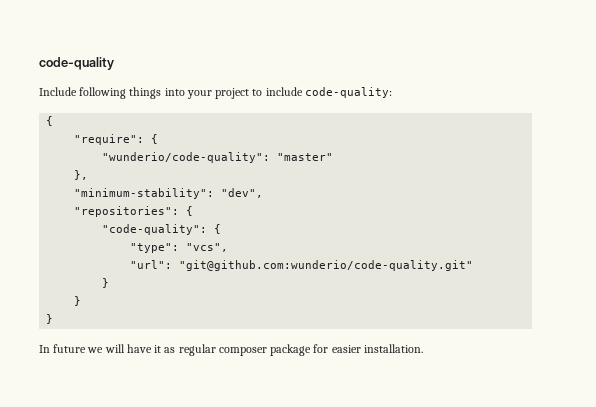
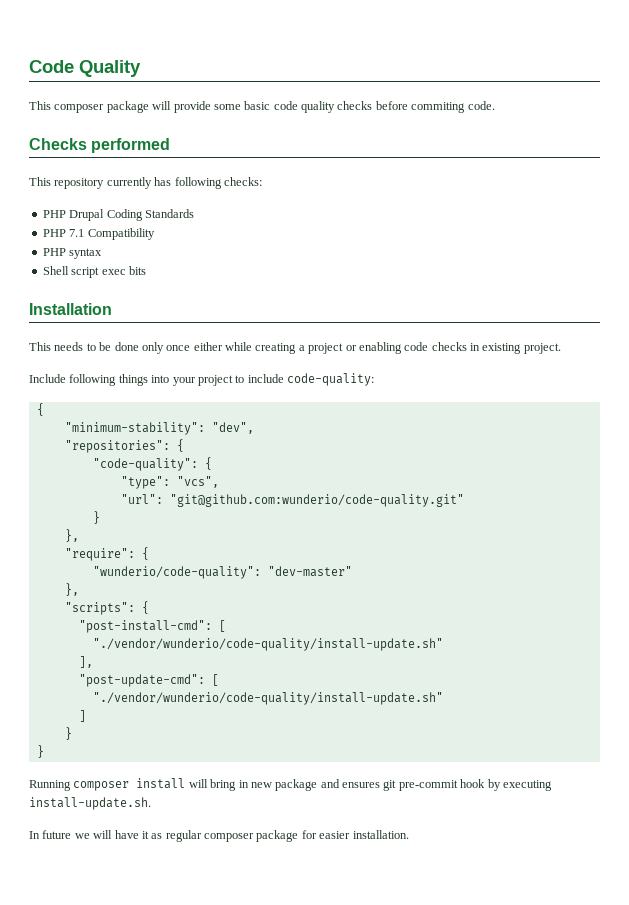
[39,57,114,70] code-quality -> [29,60,141,77] [29,101,495,113] [29,138,171,153] [29,177,262,189] [42,209,194,221] [42,228,155,240] [42,248,103,259] [42,266,146,278] [29,303,112,315] [29,342,561,354] Code Quality // This composer package will provide some basic code quality checks before commiting code. // Checks performed // This repository currently has following checks: // PHP Drupal Coding Standards // PHP 7.1 Compatibility // PHP syntax // Shell script exec bits // Installation // This needs to be done only once either while creating a project or enabling code checks in existing project.
[74,134,159,145] [102,152,334,163] [74,170,89,180] // "require": { // "wunderio/code-quality": "master" // }, -> (44, 409) none
[74,296,82,306] [46,314,54,324] } // } -> [64,529,79,542] [64,547,149,561] [92,566,352,579] [64,583,79,596] [64,601,149,615] [78,620,226,633] [92,638,443,651] [78,656,93,668] [78,674,219,687] [92,692,443,705] [78,710,86,722] [64,727,72,740] [36,745,44,758] [29,778,552,791] [29,797,151,810] }, // "require": { // "wunderio/code-quality": "dev-master" // }, // "scripts": { // "post-install-cmd": [ // "./vendor/wunderio/code-quality/install-update.sh" // ], // "post-update-cmd": [ // "./vendor/wunderio/code-quality/install-update.sh" // ] // } // } // Running composer install will bring in new package and ensures git pre-commit hook by executing install-update.sh.

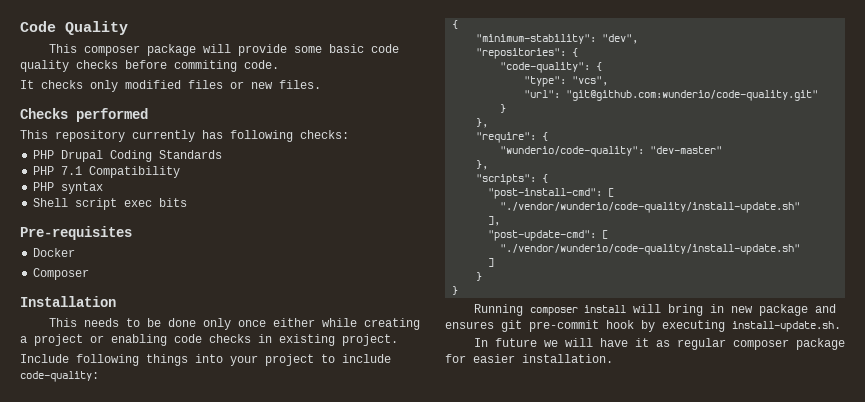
(495, 105) none -> [20,80,321,92] // It checks only modified files or new files.
(146, 270) none -> [20,226,132,240] [33,248,76,257] [33,268,90,280] // Pre-requisites // Docker // Composer

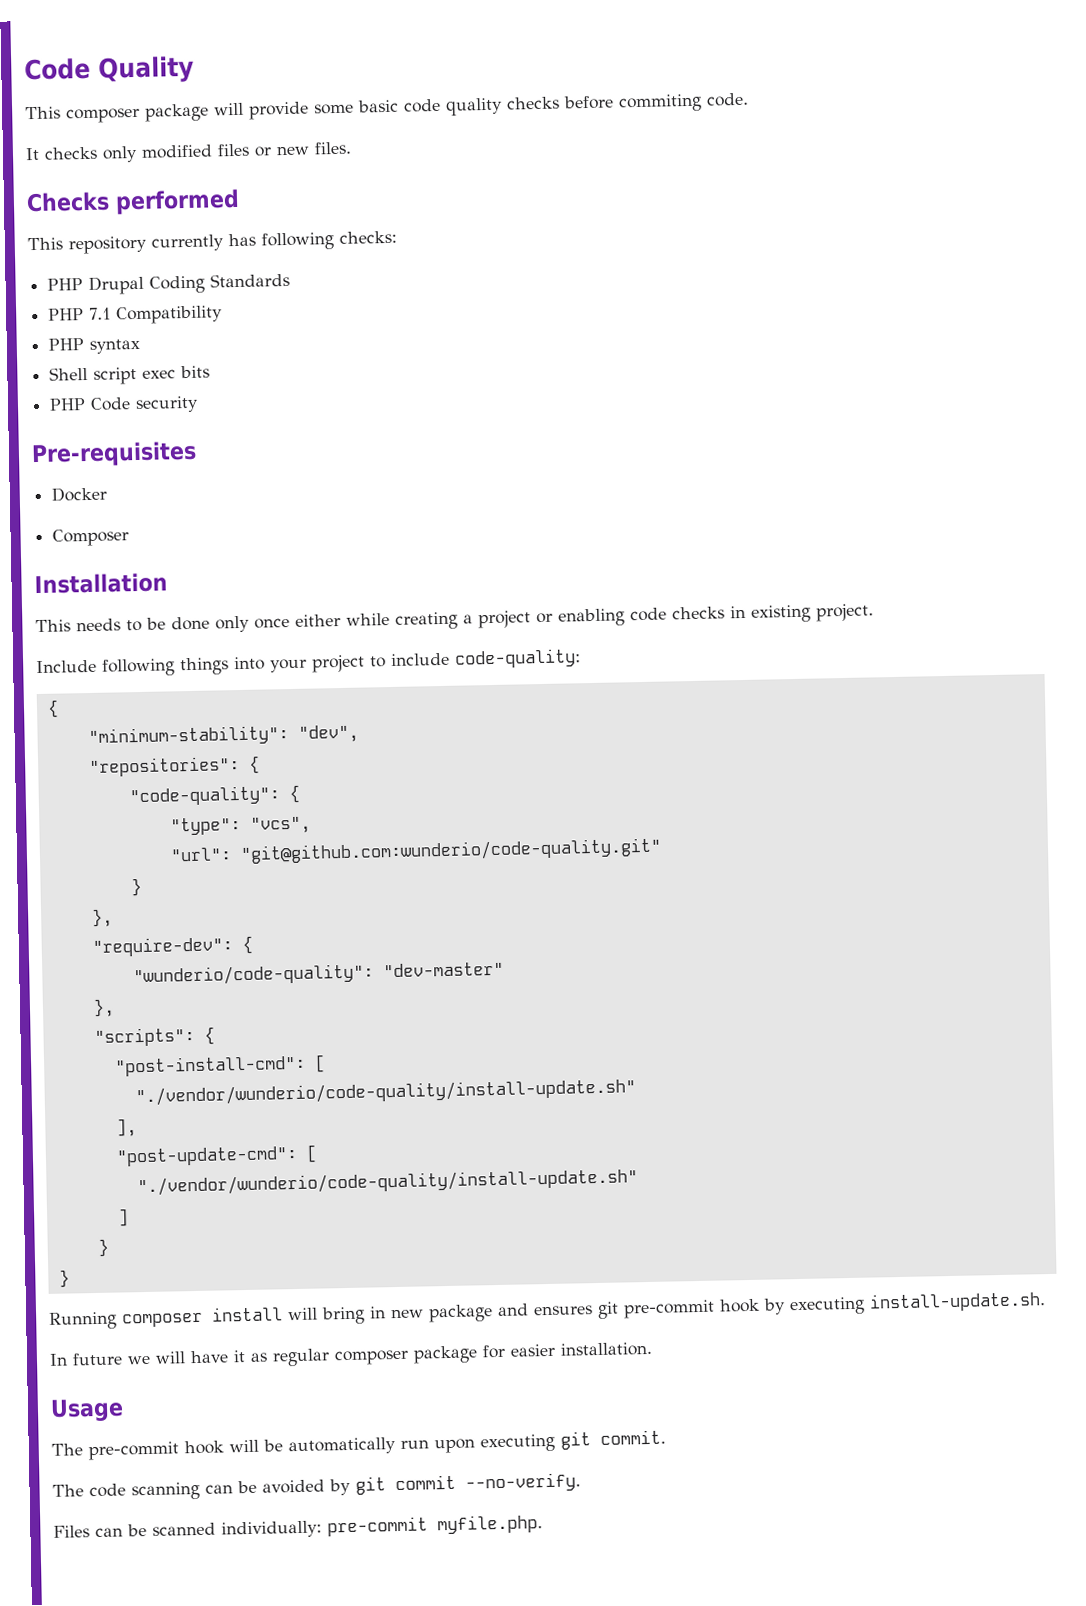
(188, 202) none -> [49,395,200,414] // PHP Code security
[476,132,537,143] "require": -> [91,936,233,958] "require-dev":
(613, 358) none -> [50,1398,124,1422] [51,1429,666,1461] [52,1472,581,1501] [53,1514,543,1539] // Usage // The pre-commit hook will be automatically run upon executing git commit. // The code scanning can be avoided by git commit --no-verify. // Files can be scanned individually: pre-commit myfile.php.

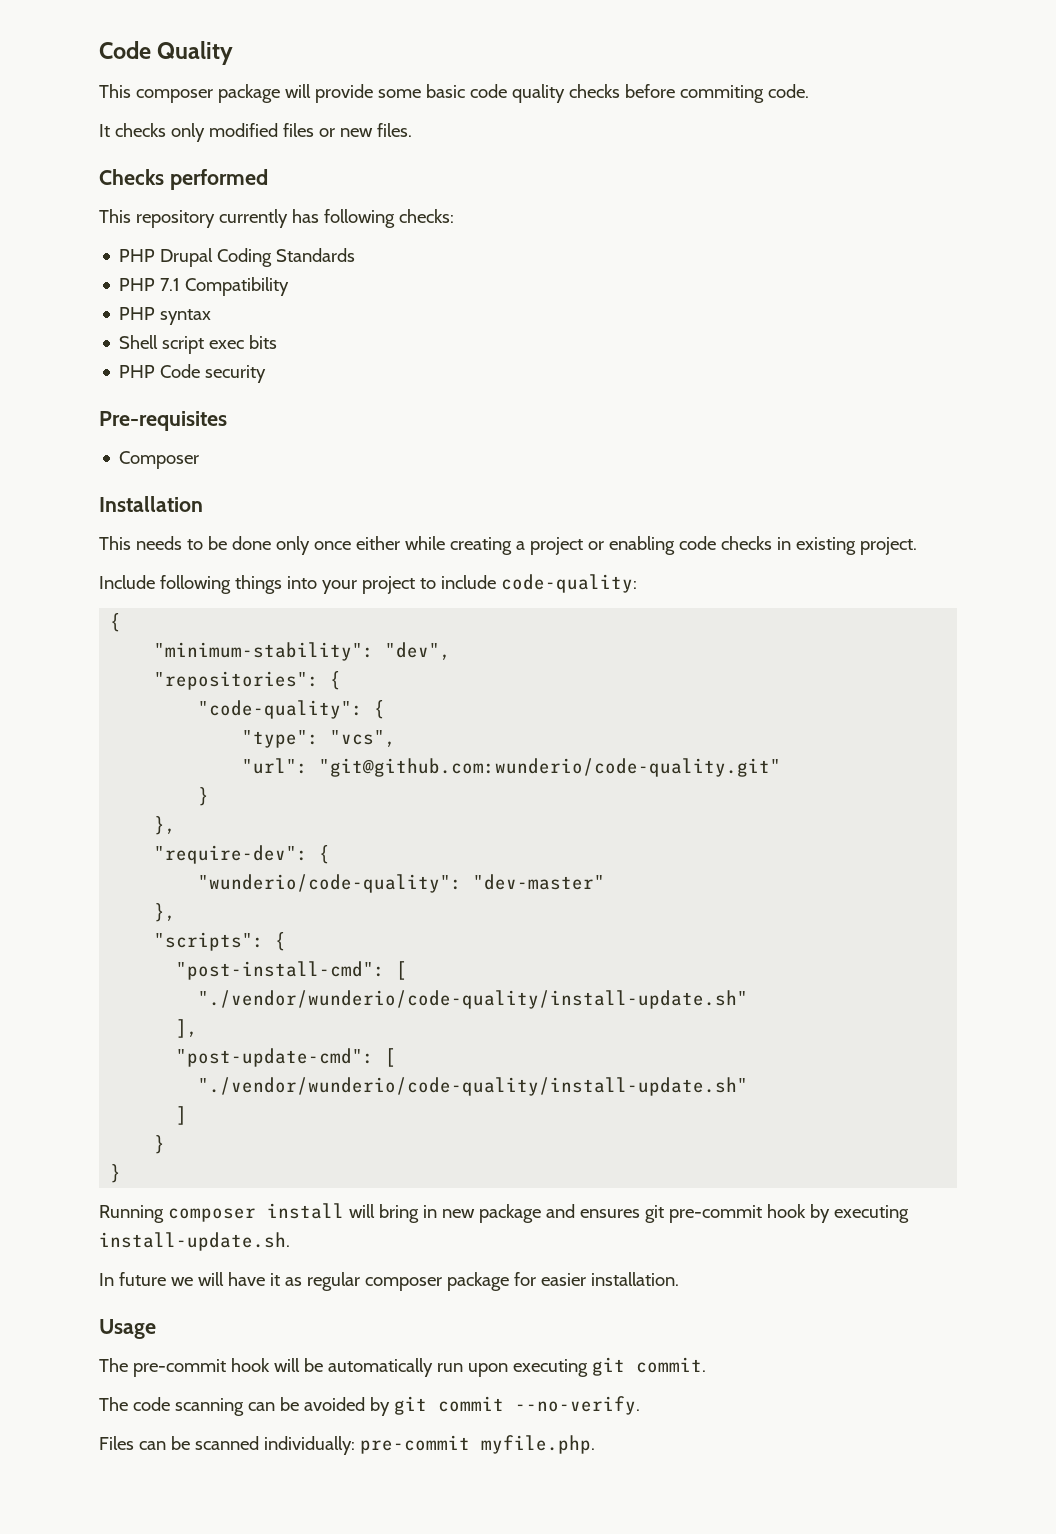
[51,486,108,502] // Docker -> (227, 421) none

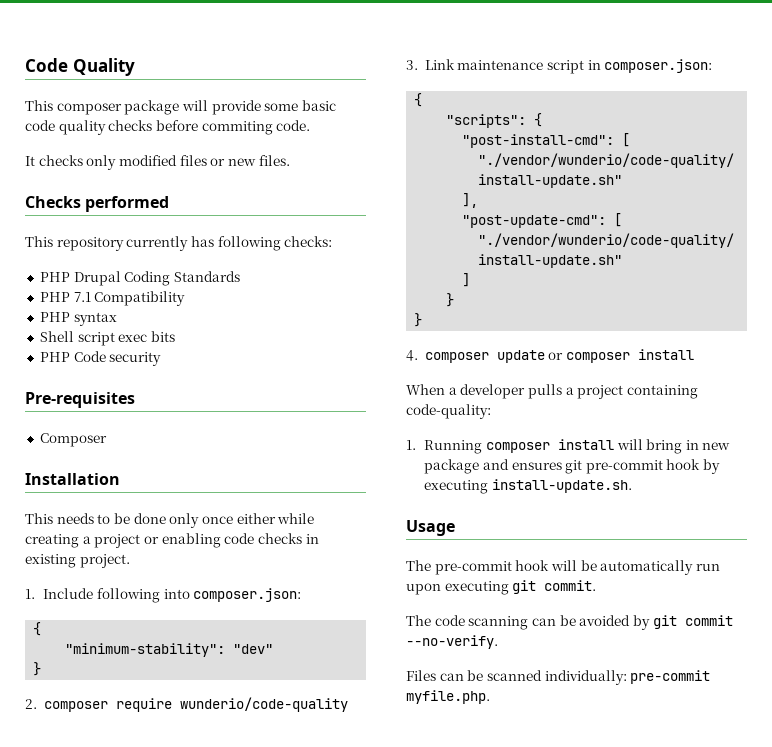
(917, 546) none -> [25,589,35,599] 1.
[234,574,637,594] [110,613,122,632] [154,642,452,661] [154,671,342,690] [198,700,386,719] [242,730,397,748] [242,758,782,777] [198,787,210,806] [154,816,177,835] [154,845,331,864] [198,874,606,893] [154,903,177,922] things into your project to include code-quality: // { // "minimum-stability": "dev", // "repositories": { // "code-quality": { // "type": "vcs", // "url": "git@github.com:wunderio/code-quality.git" // } // }, // "require-dev": { // "wunderio/code-quality": "dev-master" // }, -> [163,588,302,602] [33,622,42,636] [65,643,274,657] [33,662,42,676] [25,697,348,712] [406,59,713,74] [414,93,423,107] into composer.json: // { // "minimum-stability": "dev" // } // 2. composer require wunderio/code-quality // 3. Link maintenance script in composer.json: // {
(122, 1173) none -> [406,349,695,363] [406,384,698,399] [406,404,491,419] [406,440,416,450] 4. composer update or composer install // When a developer pulls a project containing code-quality: // 1.
[99,1272,679,1291] // In future we will have it as regular composer package for easier installation. -> (632, 486) none

